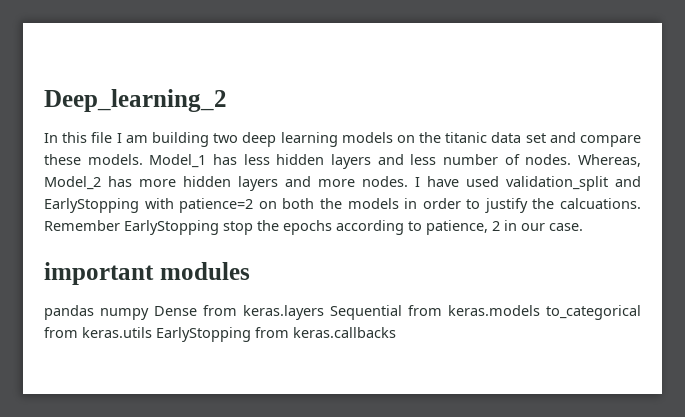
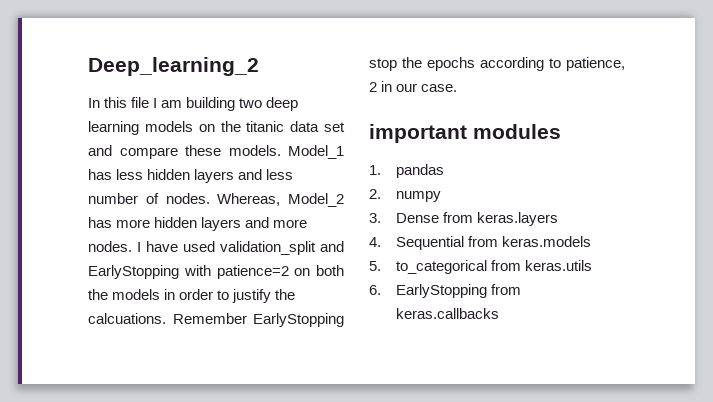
(250, 271) none -> [369,165,381,175] 1.
(94, 312) none -> [369,189,381,199] // 2.
(149, 314) none -> [369,213,381,223] // 3.
(324, 312) none -> [369,237,381,247] // 4.
(540, 310) none -> [369,261,381,271] // 5.
(152, 332) none -> [369,285,381,295] // 6.

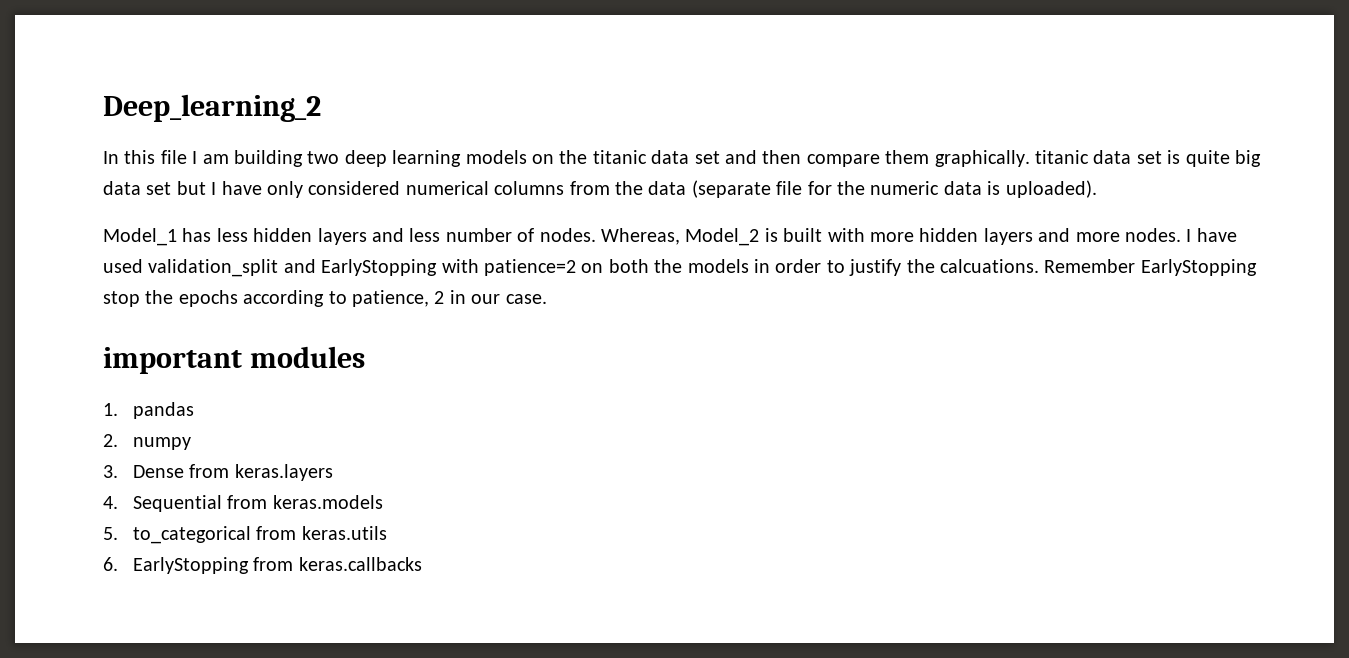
[119,145,281,159] compare these models. -> [762,150,1261,167] [103,180,1097,198] then compare them graphically. titanic data set is quite big data set but I have only considered numerical columns from the data (separate file for the numeric data is uploaded). //
[88,217,112,228] has -> [764,228,865,242] is built with

